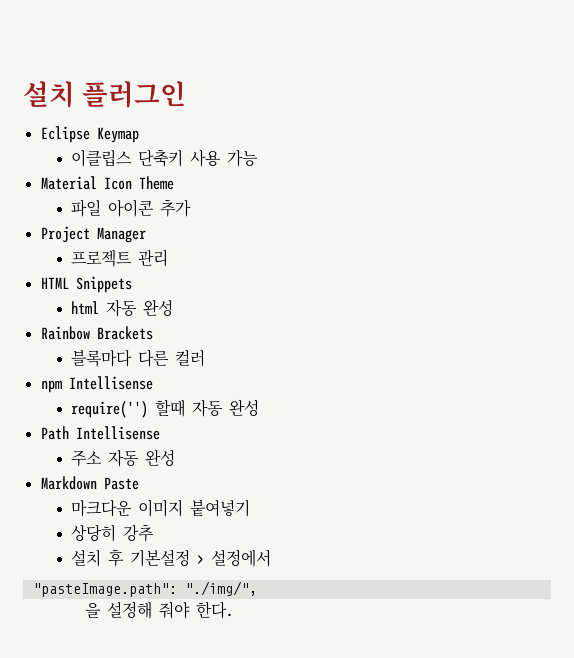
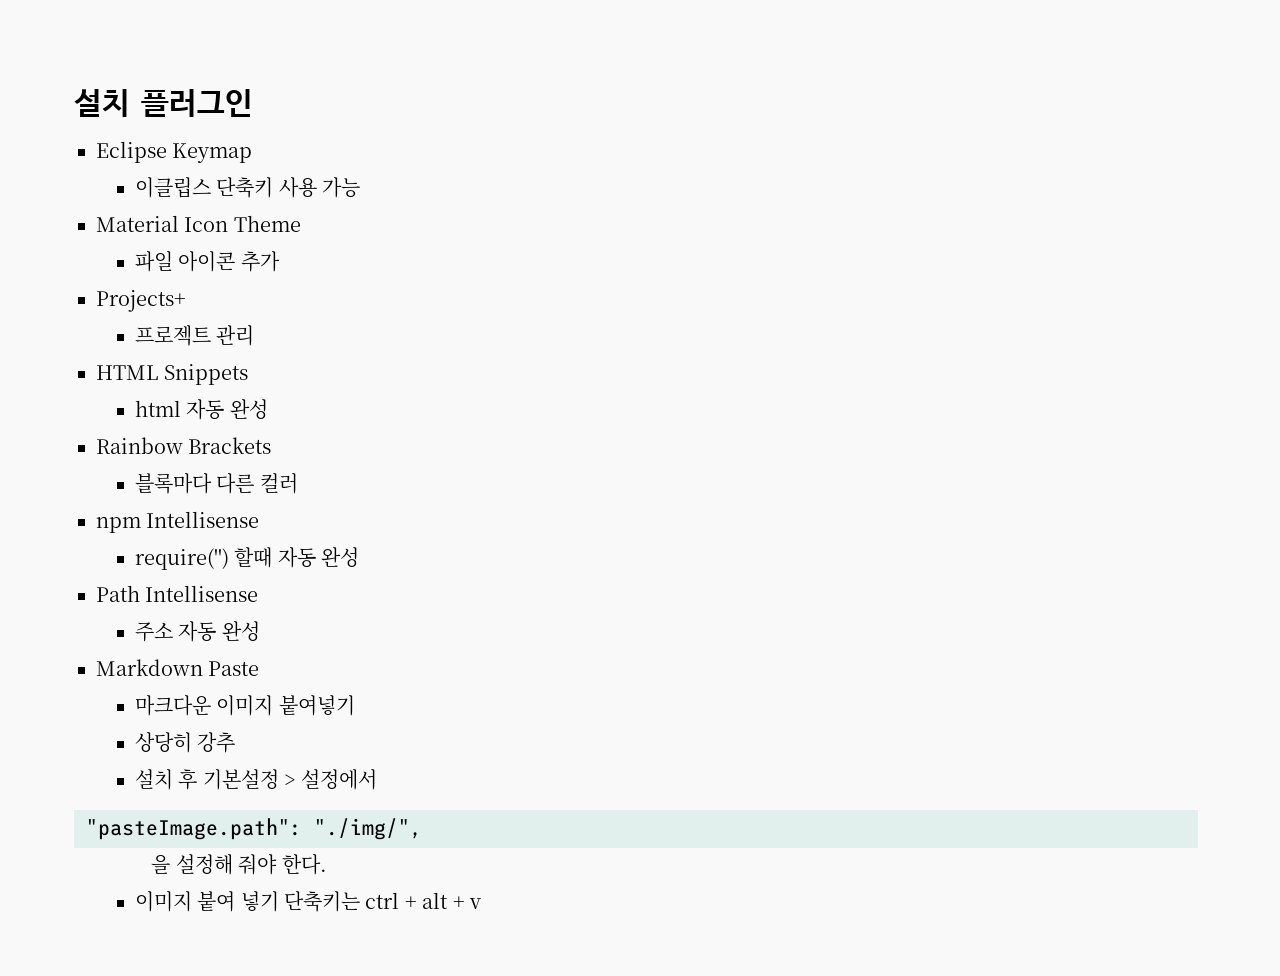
[40,226,146,243] Project Manager -> [96,290,186,312] Projects+
(233, 610) none -> [134,891,481,912] // 이미지 붙여 넣기 단축키는 ctrl + alt + v

